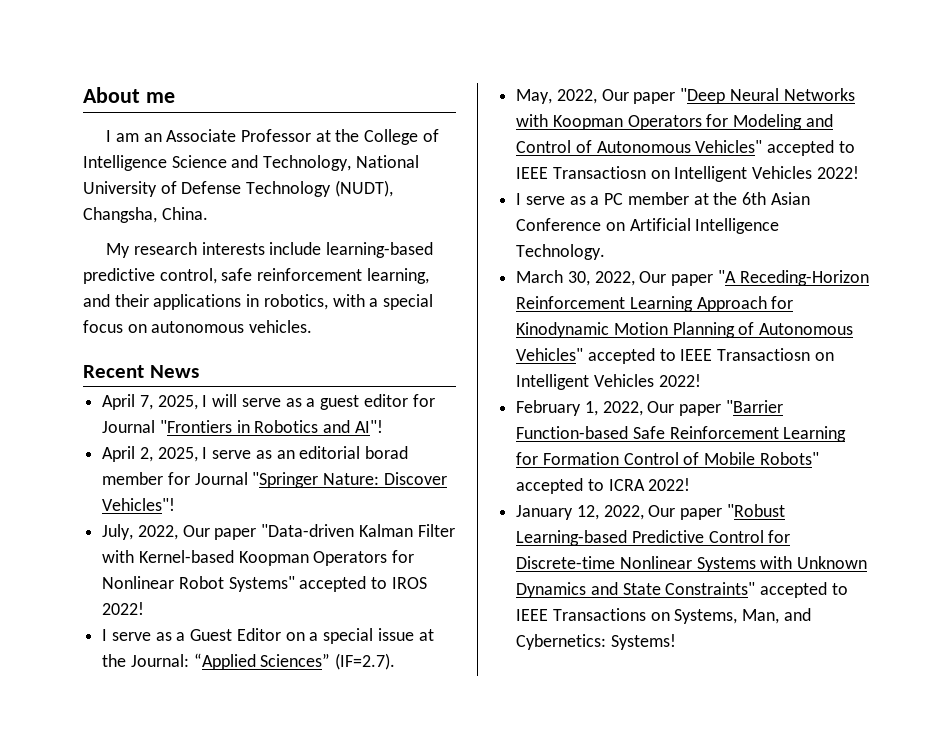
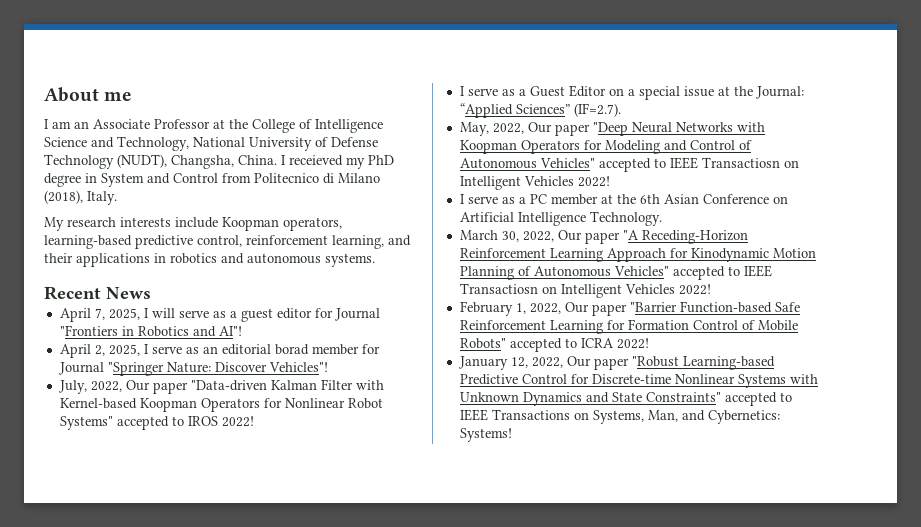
(208, 213) none -> [281,155,394,169] [44,173,380,187] [44,190,117,205] I receieved my PhD degree in System and Control from Politecnico di Milano (2018), Italy.
(322, 248) none -> [222,217,342,231] Koopman operators,
[221,268,253,281] safe -> (242, 241) none
[263,294,434,310] [83,320,313,333] robotics, with a special focus on autonomous vehicles. -> [170,253,375,267] robotics and autonomous systems.

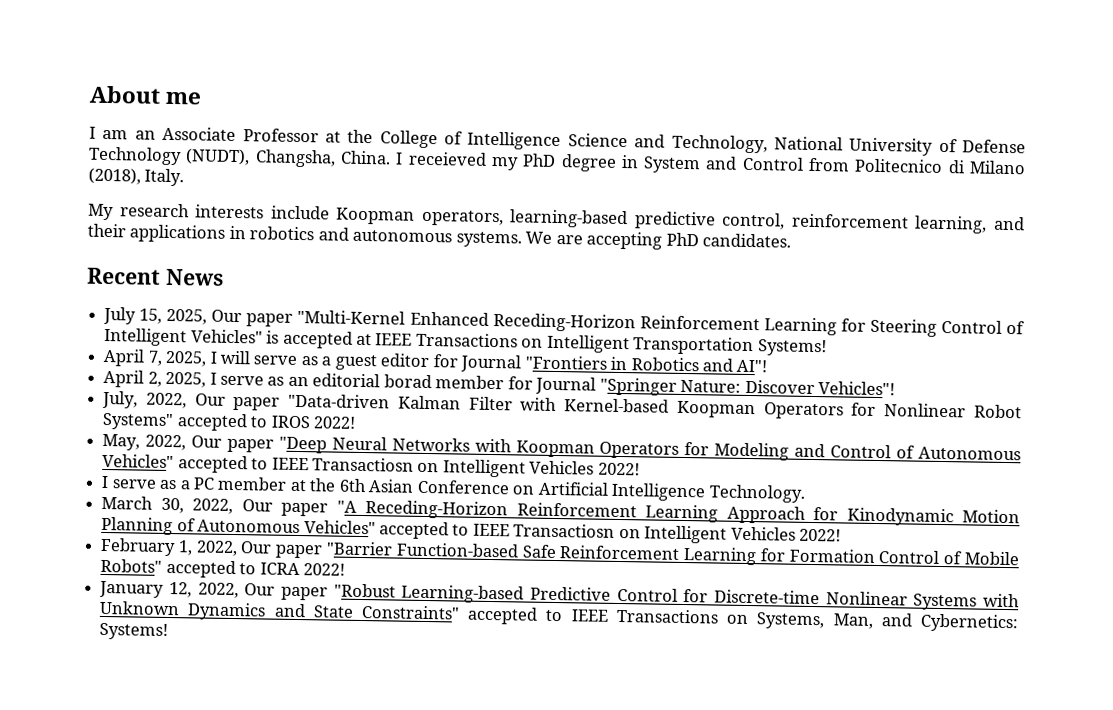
[44,286,151,300] // Recent News -> [525,231,792,250] [87,267,224,286] [103,306,1025,337] [104,327,827,357] We are accepting PhD candidates. // Recent News // July 15, 2025, Our paper "Multi-Kernel Enhanced Receding-Horizon Reinforcement Learning for Steering Control of Intelligent Vehicles" is accepted at IEEE Transactions on Intelligent Transportation Systems!
[459,85,804,100] [459,103,621,118] // I serve as a Guest Editor on a special issue at the Journal: “Applied Sciences” (IF=2.7). -> (356, 422) none

